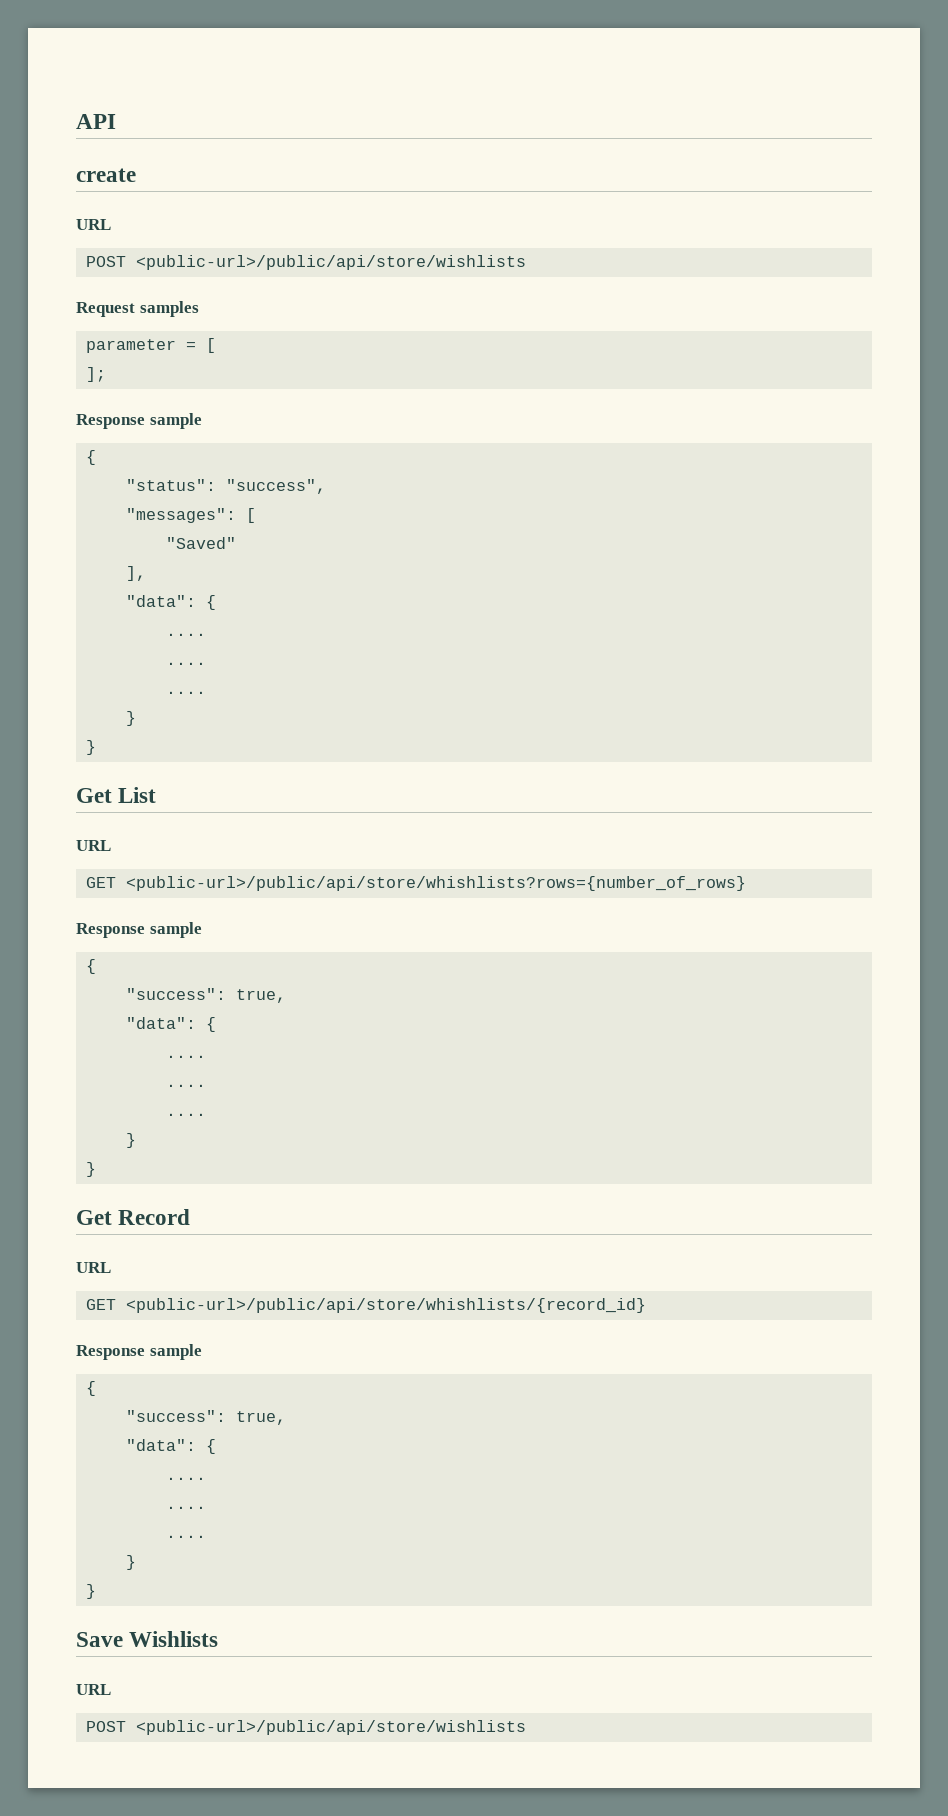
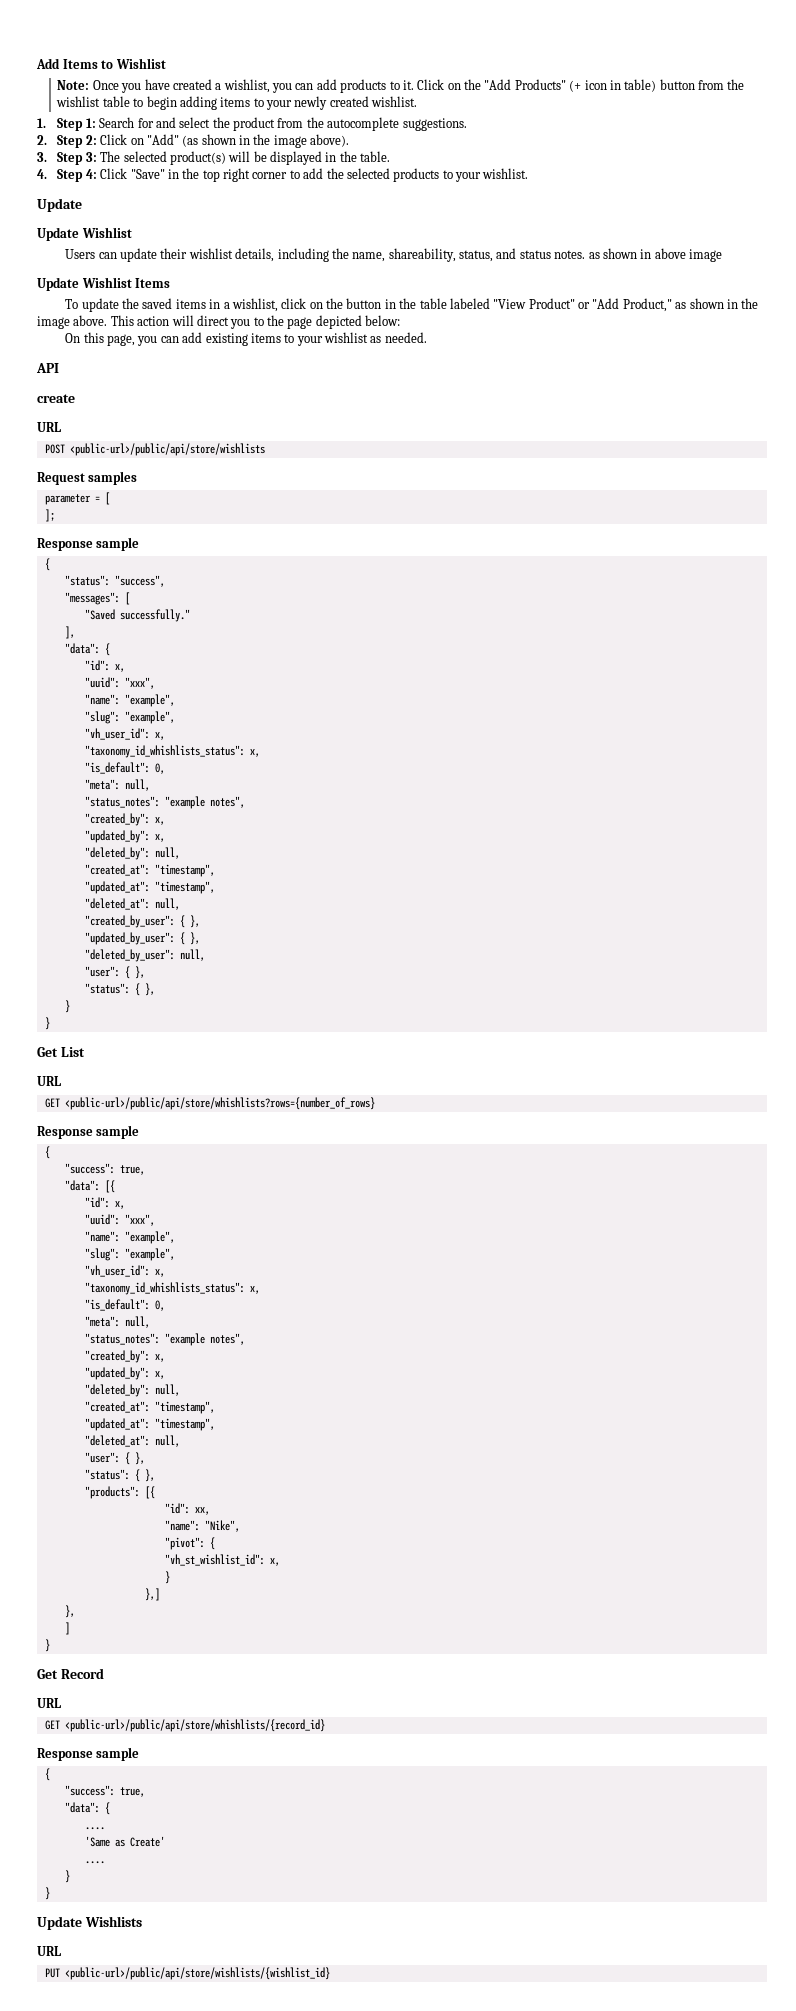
(76, 121) none -> [36,58,166,69] [57,79,745,93] [56,96,418,110] [37,117,467,131] [37,134,350,148] [37,151,391,165] [37,168,529,182] [37,198,82,212] [37,227,132,241] [65,248,723,262] [37,277,171,291] [65,298,759,312] [37,315,401,329] [65,332,427,346] Add Items to Wishlist // Note: Once you have created a wishlist, you can add products to it. Click on the "Add Products" (+ icon in table) button from the wishlist table to begin adding items to your newly created wishlist. // 1. Step 1: Search for and select the product from the autocomplete suggestions. // 2. Step 2: Click on "Add" (as shown in the image above). // 3. Step 3: The selected product(s) will be displayed in the table. // 4. Step 4: Click "Save" in the top right corner to add the selected products to your wishlist. // Update // Update Wishlist // Users can update their wishlist details, including the name, shareability, status, and status notes. as shown in above image // Update Wishlist Items // To update the saved items in a wishlist, click on the button in the table labeled "View Product" or "Add Product," as shown in the image above. This action will direct you to the page depicted below: // On this page, you can add existing items to your wishlist as needed. //
[166,537,237,549] "Saved" -> [84,609,190,622] "Saved successfully."
[166,633,207,636] [166,662,207,665] [166,691,207,694] .... // .... // .... -> [84,660,125,672] [84,677,155,689] [84,694,175,707] [84,711,175,724] [84,728,165,740] [84,745,260,758] [84,762,165,774] [84,779,150,791] [84,796,245,809] [84,813,165,826] [84,830,165,843] [84,847,180,860] [84,864,215,877] [84,881,215,894] [84,898,180,910] [84,915,200,928] [84,932,200,945] [84,949,205,962] [84,966,145,979] [84,983,155,996] "id": x, // "uuid": "xxx", // "name": "example", // "slug": "example", // "vh_user_id": x, // "taxonomy_id_whishlists_status": x, // "is_default": 0, // "meta": null, // "status_notes": "example notes", // "created_by": x, // "updated_by": x, // "deleted_by": null, // "created_at": "timestamp", // "updated_at": "timestamp", // "deleted_at": null, // "created_by_user": { }, // "updated_by_user": { }, // "deleted_by_user": null, // "user": { }, // "status": { },
[206,1017,217,1032] [166,1055,207,1058] [166,1084,207,1087] [166,1113,207,1116] [126,1133,137,1148] { // .... // .... // .... // } -> [104,1180,115,1193] [84,1197,125,1209] [84,1214,155,1226] [84,1231,175,1244] [84,1248,175,1261] [84,1265,165,1277] [84,1282,260,1295] [84,1299,165,1311] [84,1316,150,1328] [84,1333,245,1346] [84,1350,165,1363] [84,1367,165,1380] [84,1384,180,1397] [84,1401,215,1414] [84,1418,215,1431] [84,1435,180,1447] [84,1452,145,1465] [84,1469,155,1482] [84,1486,155,1499] [164,1503,210,1515] [164,1520,240,1532] [164,1537,215,1550] [164,1554,280,1566] [164,1571,170,1584] [144,1588,160,1601] [64,1605,75,1618] [64,1622,70,1635] [{ // "id": x, // "uuid": "xxx", // "name": "example", // "slug": "example", // "vh_user_id": x, // "taxonomy_id_whishlists_status": x, // "is_default": 0, // "meta": null, // "status_notes": "example notes", // "created_by": x, // "updated_by": x, // "deleted_by": null, // "created_at": "timestamp", // "updated_at": "timestamp", // "deleted_at": null, // "user": { }, // "status": { }, // "products": [{ // "id": xx, // "name": "Nike", // "pivot": { // "vh_st_wishlist_id": x, // } // },] // }, // ]
[166,1506,207,1509] [166,1535,207,1538] [126,1555,137,1570] [86,1584,97,1599] [76,1632,123,1647] .... // .... // } // } // Save -> [84,1836,165,1847] [84,1861,105,1864] [64,1870,70,1883] [44,1887,50,1900] [37,1916,82,1930] 'Same as Create' // .... // } // } // Update
[86,1720,527,1735] POST <public-url>/public/api/store/wishlists -> [44,1967,330,1980] PUT <public-url>/public/api/store/wishlists/{wishlist_id}

